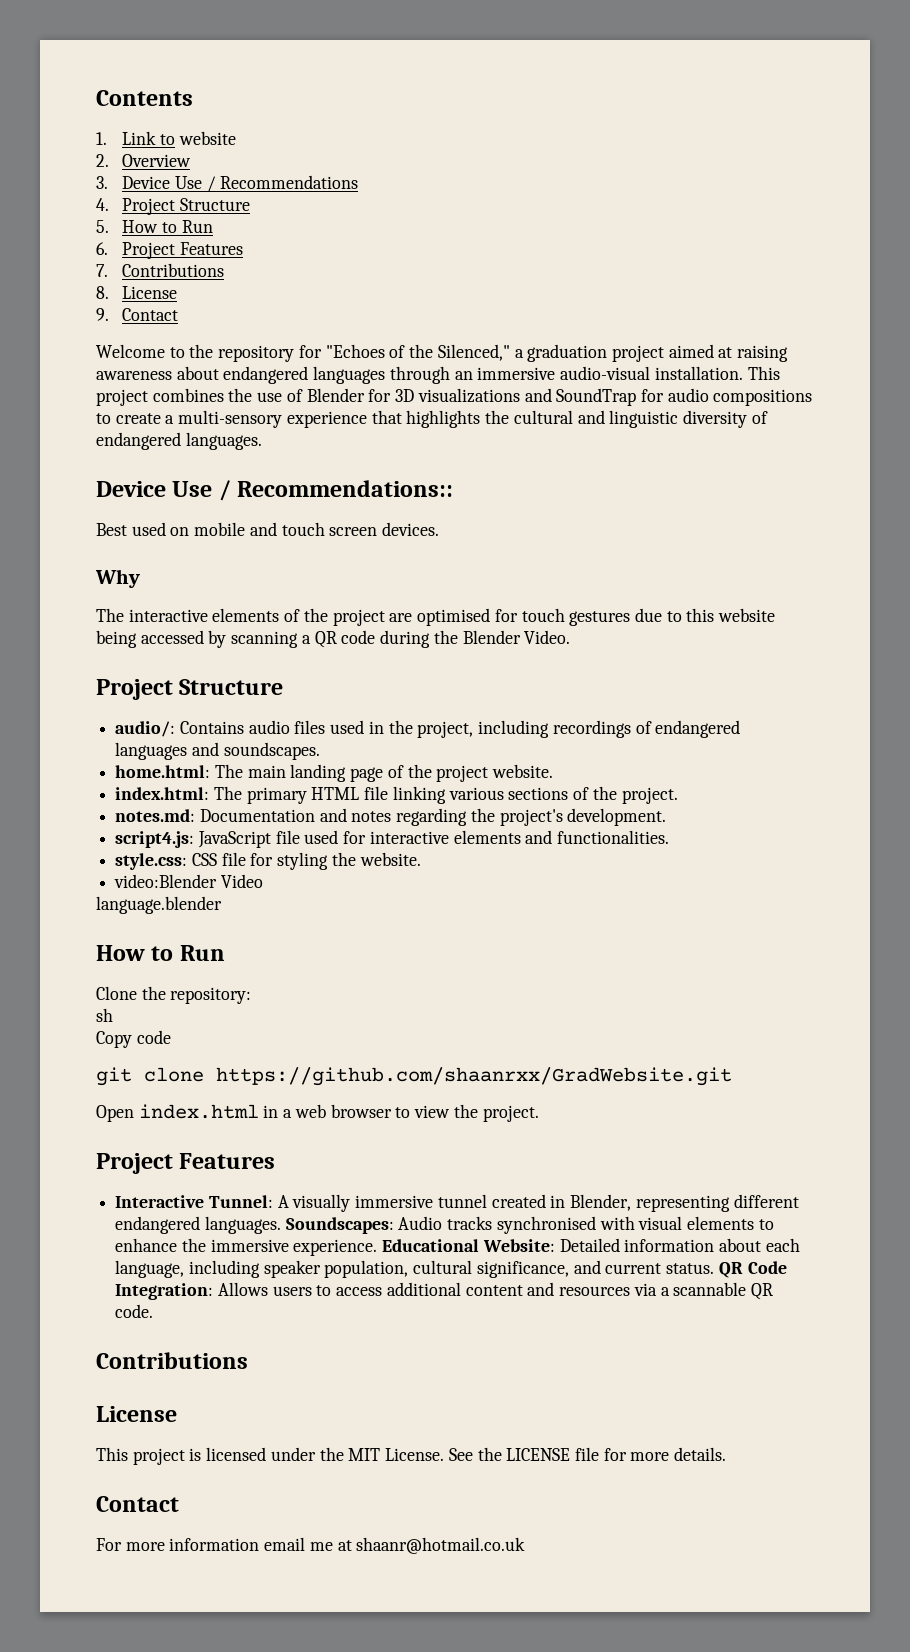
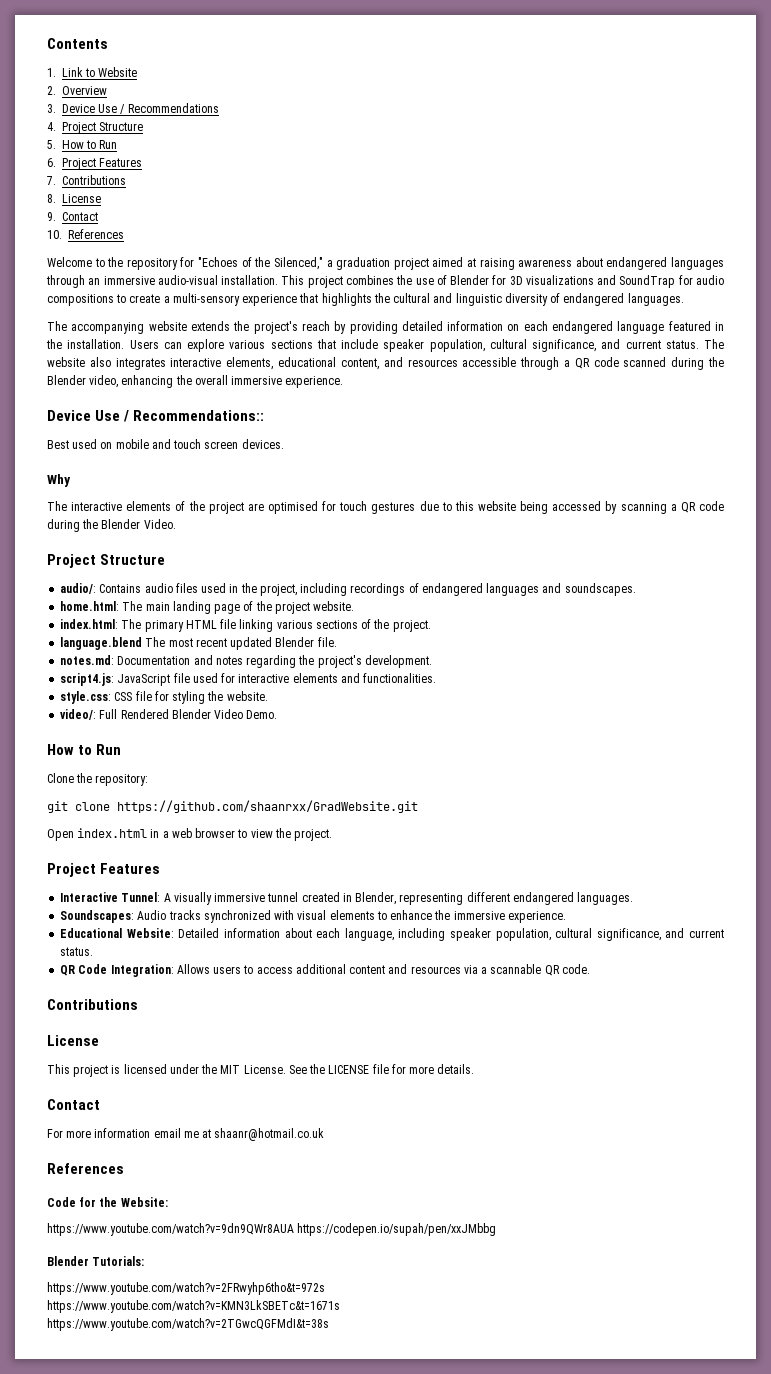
[178,131,236,145] website -> [98,67,138,77] Website
(179, 314) none -> [47,229,124,239] // 10. References
(262, 441) none -> [47,321,724,334] [46,339,724,352] [47,357,724,370] [47,375,344,388] // The accompanying website extends the project's reach by providing detailed information on each endangered language featured in the installation. Users can explore various sections that include speaker population, cultural significance, and current status. The website also integrates interactive elements, educational content, and resources accessible through a QR code scanned during the Blender video, enhancing the overall immersive experience.
(678, 795) none -> [60,637,337,650] // language.blend The most recent updated Blender file.
[114,874,218,888] video:Blender -> [60,709,211,720] video/: Full Rendered Blender
[96,896,222,914] // language.blender -> [246,710,278,719] Demo.
[96,1008,113,1022] [96,1030,171,1048] // sh // Copy code -> (149, 780) none
(281, 1225) none -> (634, 898) //
[496,1216,596,1234] synchronised -> [203,910,271,923] synchronized
(378, 1247) none -> (566, 917) //
(715, 1268) none -> (94, 951) //
(526, 1545) none -> [47,1163,124,1174] [47,1197,168,1207] [47,1223,497,1236] [47,1256,145,1266] [47,1282,325,1295] [47,1300,340,1313] [47,1318,329,1331] // References // Code for the Website: // https://www.youtube.com/watch?v=9dn9QWr8AUA https://codepen.io/supah/pen/xxJMbbg // Blender Tutorials: // https://www.youtube.com/watch?v=2FRwyhp6tho&t=972s // https://www.youtube.com/watch?v=KMN3LkSBETc&t=1671s // https://www.youtube.com/watch?v=2TGwcQGFMdI&t=38s

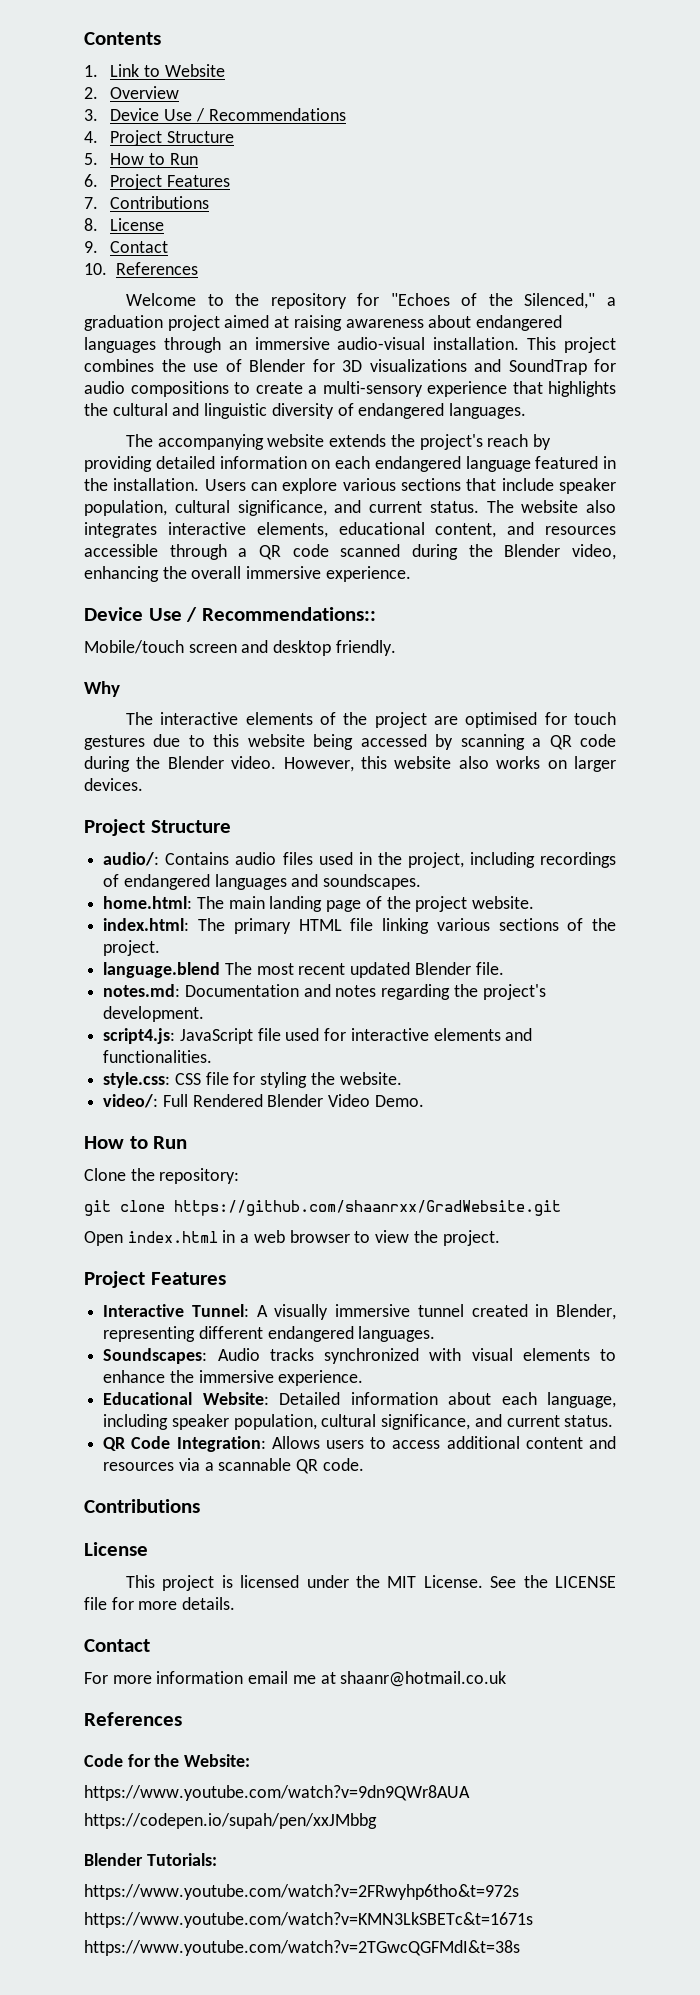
[47,439,284,449] Best used on mobile and touch screen devices. -> [84,640,396,656] Mobile/touch screen and desktop friendly.
[143,519,176,529] Video. -> [231,756,616,772] [84,778,143,791] video. However, this website also works on larger devices.
(294, 1229) none -> (470, 1793) //

